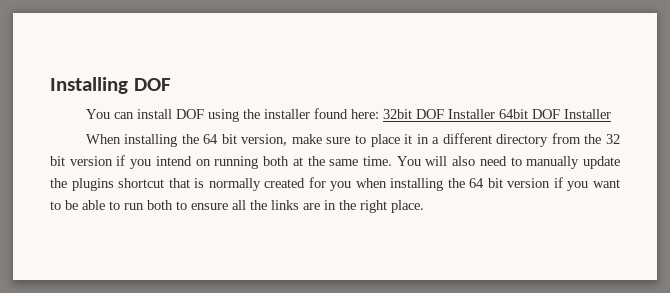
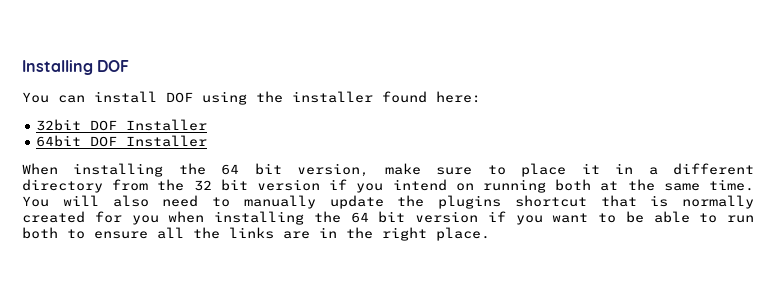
(379, 114) none -> (481, 97) //
(495, 114) none -> (208, 125) //

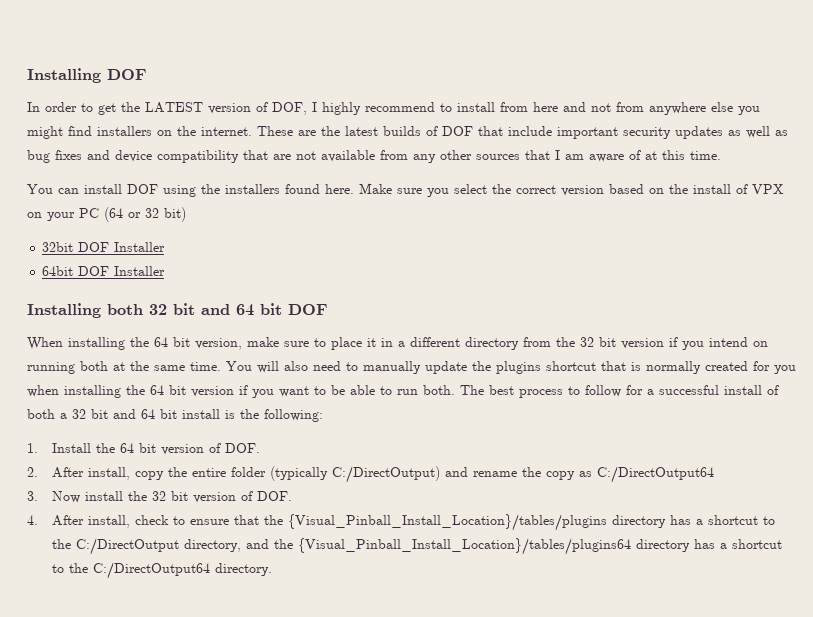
(130, 66) none -> [27,102,760,115] [27,126,788,139] [27,150,721,163] // In order to get the LATEST version of DOF, I highly recommend to install from here and not from anywhere else you might find installers on the internet. These are the latest builds of DOF that include important security updates as well as bug fixes and device compatibility that are not available from any other sources that I am aware of at this time.
[292,91,481,103] installer found here: -> [225,183,784,197] [27,207,186,222] installers found here. Make sure you select the correct version based on the install of VPX on your PC (64 or 32 bit)
(208, 141) none -> [27,303,328,318] // Installing both 32 bit and 64 bit DOF
[22,227,490,241] both to ensure all the links are in the right place. -> [423,385,779,398] [27,409,323,422] [27,443,261,455] [27,466,715,483] [27,491,293,503] [27,514,776,531] [52,538,783,555] [52,562,273,579] both. The best process to follow for a successful install of both a 32 bit and 64 bit install is the following: // 1. Install the 64 bit version of DOF. // 2. After install, copy the entire folder (typically C:/DirectOutput) and rename the copy as C:/DirectOutput64 // 3. Now install the 32 bit version of DOF. // 4. After install, check to ensure that the {Visual_Pinball_Install_Location}/tables/plugins directory has a shortcut to the C:/DirectOutput directory, and the {Visual_Pinball_Install_Location}/tables/plugins64 directory has a shortcut to the C:/DirectOutput64 directory.

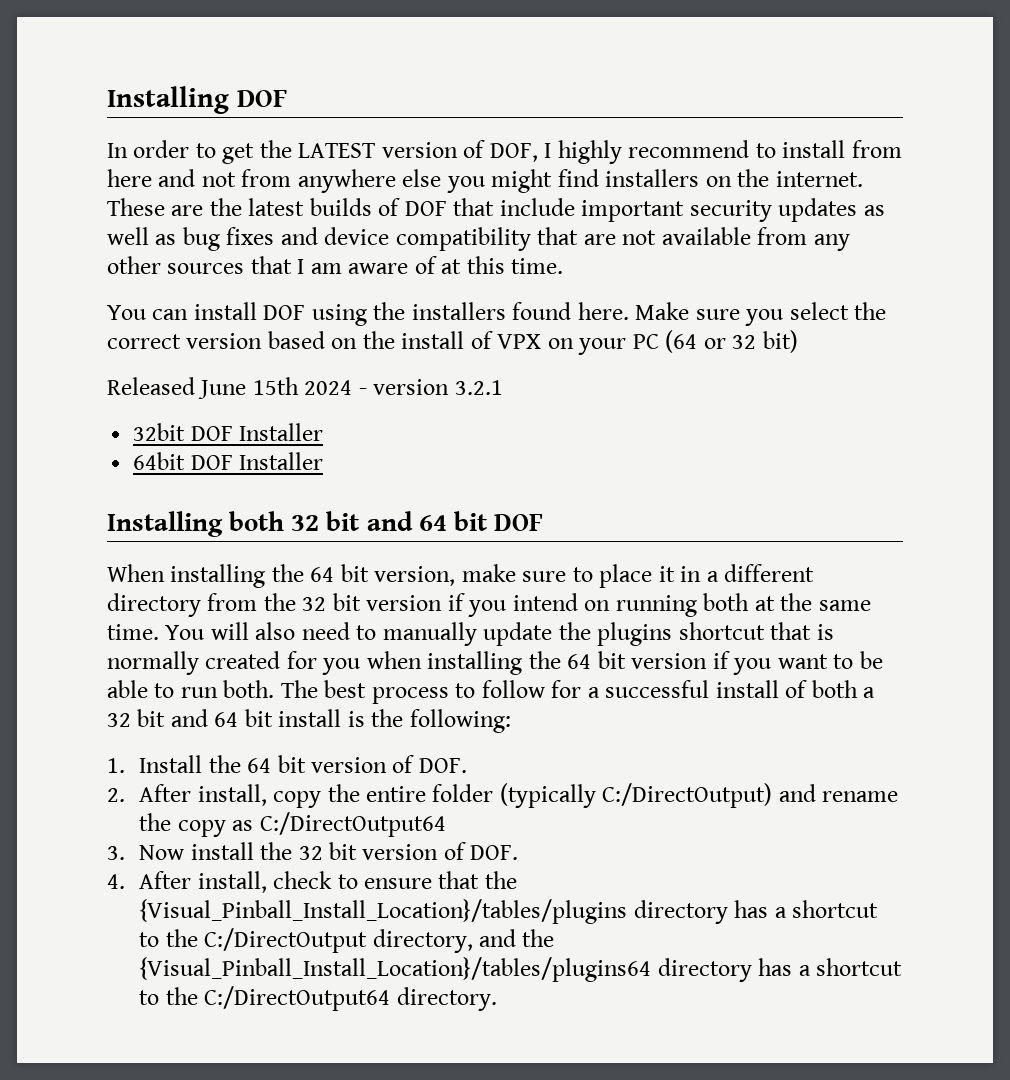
(186, 214) none -> [107,377,503,399] // Released June 15th 2024 - version 3.2.1

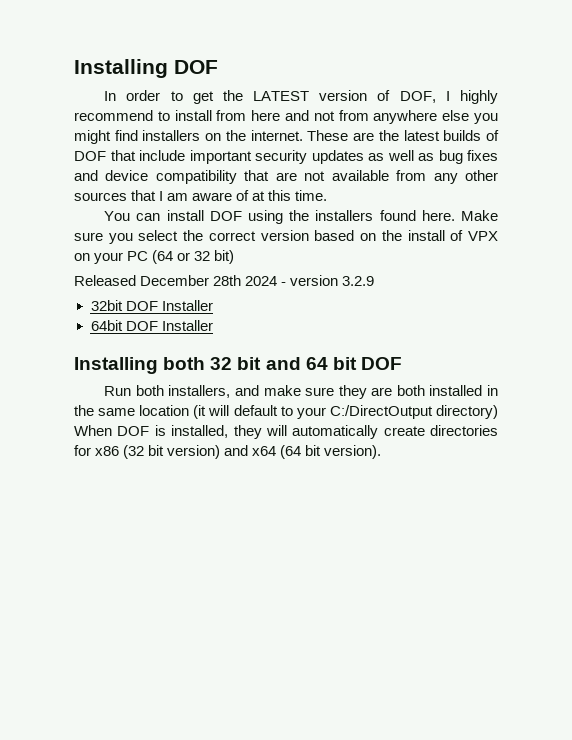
[198,377,299,399] June 15th -> [140,275,242,286] December 28th
[454,380,503,395] 3.2.1 -> [342,276,375,286] 3.2.9
[107,564,815,588] [107,593,871,617] [107,622,834,646] [107,651,883,675] [107,680,876,704] [107,709,511,733] [107,755,467,773] [107,783,899,808] [139,812,446,837] [107,842,519,860] [107,871,517,893] [139,899,878,924] [139,928,555,953] [139,957,902,982] [139,986,497,1011] When installing the 64 bit version, make sure to place it in a different directory from the 32 bit version if you intend on running both at the same time. You will also need to manually update the plugins shortcut that is normally created for you when installing the 64 bit version if you want to be able to run both. The best process to follow for a successful install of both a 32 bit and 64 bit install is the following: // 1. Install the 64 bit version of DOF. // 2. After install, copy the entire folder (typically C:/DirectOutput) and rename the copy as C:/DirectOutput64 // 3. Now install the 32 bit version of DOF. // 4. After install, check to ensure that the {Visual_Pinball_Install_Location}/tables/plugins directory has a shortcut to the C:/DirectOutput directory, and the {Visual_Pinball_Install_Location}/tables/plugins64 directory has a shortcut to the C:/DirectOutput64 directory. -> [104,385,498,399] [74,405,498,419] [74,425,498,439] [74,445,382,459] Run both installers, and make sure they are both installed in the same location (it will default to your C:/DirectOutput directory) When DOF is installed, they will automatically create directories for x86 (32 bit version) and x64 (64 bit version).

